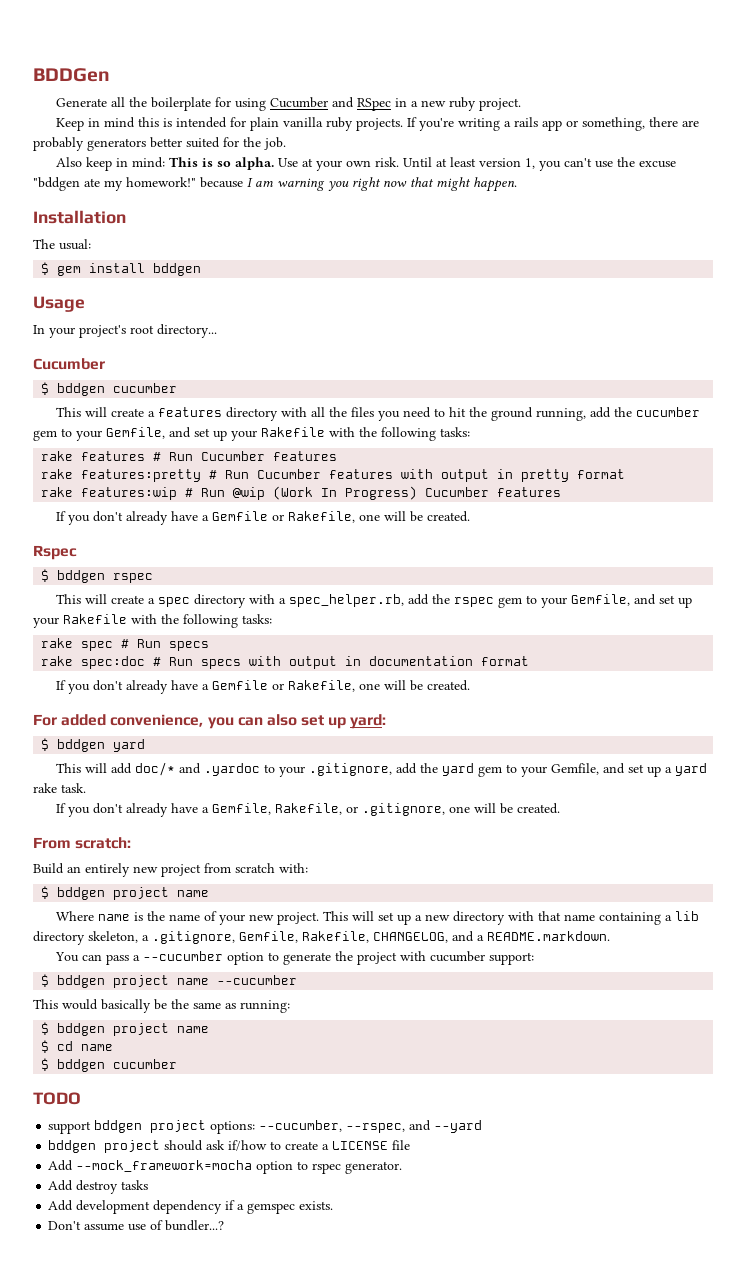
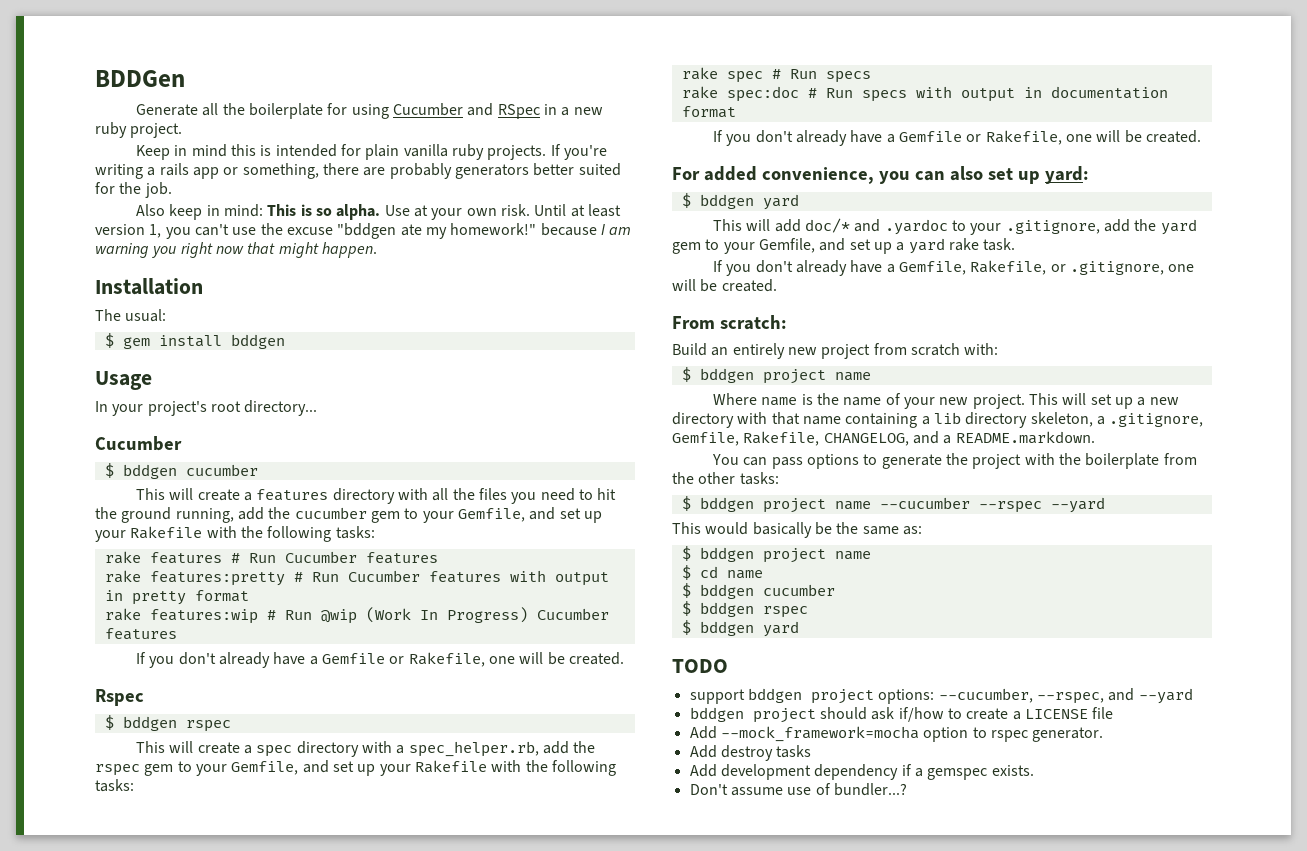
[132,951,264,965] a --cucumber option -> [807,454,860,469] options
[429,951,534,965] cucumber support: -> [1058,453,1197,469] [672,472,779,485] the boilerplate from the other tasks:
(298, 980) none -> [978,497,1105,513] --rspec --yard
[225,1000,290,1013] as running: -> [902,526,922,535] as:
(178, 1064) none -> [681,601,808,618] [681,620,799,637] // $ bddgen rspec // $ bddgen yard

